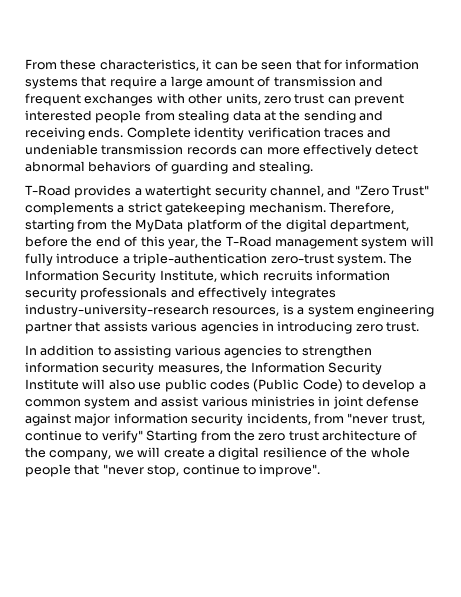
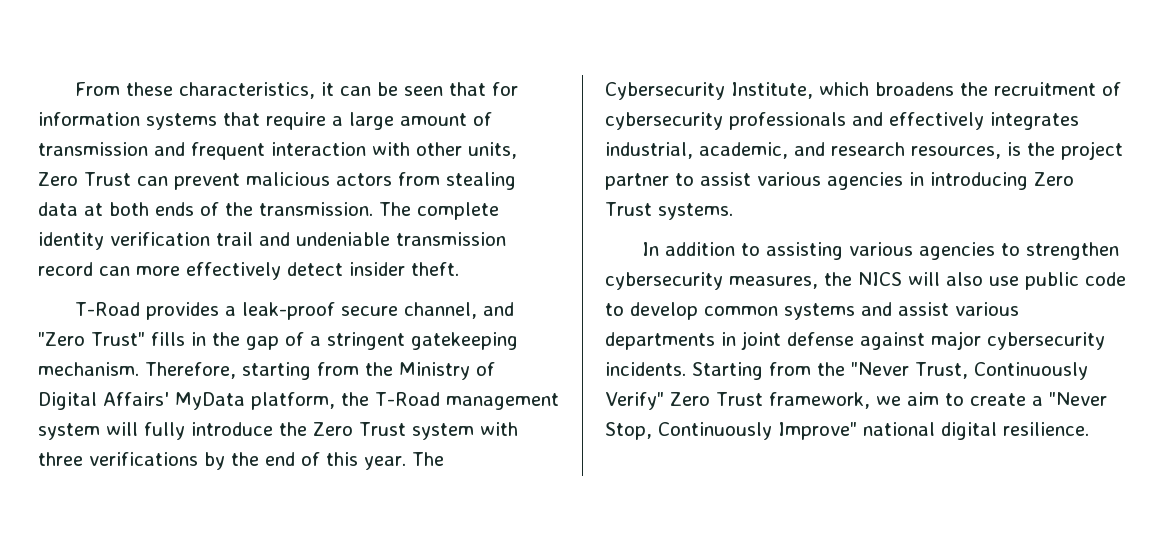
[84,93,154,106] exchanges -> [271,142,366,156] interaction
[263,94,404,106] [25,110,383,123] [25,127,191,140] zero trust can prevent interested people from stealing data at the sending and receiving ends. Complete -> [38,172,516,190] [38,202,499,220] Zero Trust can prevent malicious actors from stealing data at both ends of the transmission. The complete
[323,128,364,138] traces -> [216,232,253,246] trail
[186,144,237,155] records -> [38,262,93,276] record
[25,161,313,174] abnormal behaviors of guarding and stealing. -> [349,262,459,276] insider theft.
[145,185,267,198] watertight security -> [241,302,398,320] leak-proof secure
[25,202,162,215] complements a strict -> [150,332,405,350] fills in the gap of a stringent
[135,219,409,232] [25,236,198,249] MyData platform of the digital department, before the end of this year, -> [399,362,495,380] [38,392,335,410] Ministry of Digital Affairs' MyData platform,
[122,253,413,266] [25,270,390,283] [25,287,336,300] [25,304,434,317] [25,321,148,334] a triple-authentication zero-trust system. The Information Security Institute, which recruits information security professionals and effectively integrates industry-university-research resources, is a system engineering partner that assists -> [279,422,518,440] [38,452,444,470] [605,82,1121,100] [605,112,1079,130] [605,141,1123,160] [605,172,751,190] the Zero Trust system with three verifications by the end of this year. The Cybersecurity Institute, which broadens the recruitment of cybersecurity professionals and effectively integrates industrial, academic, and research resources, is the project partner to assist
[355,322,419,332] zero trust. -> [1034,172,1074,186] [605,202,733,220] Zero Trust systems.
[25,362,382,375] [25,379,426,392] [25,397,131,409] information security measures, the Information Security Institute will also use public codes (Public Code) to develop a common system -> [605,272,1126,290] [605,302,855,320] cybersecurity measures, the NICS will also use public code to develop common systems
[250,396,315,407] ministries -> [605,332,715,350] departments
[113,413,425,426] [25,430,418,443] [25,447,410,460] [25,464,321,477] information security incidents, from "never trust, continue to verify" Starting from the zero trust architecture of the company, we will create a digital resilience of the whole people that "never stop, continue to improve". -> [987,332,1105,350] [605,362,1088,380] [605,392,1107,410] [605,422,1089,440] cybersecurity incidents. Starting from the "Never Trust, Continuously Verify" Zero Trust framework, we aim to create a "Never Stop, Continuously Improve" national digital resilience.

